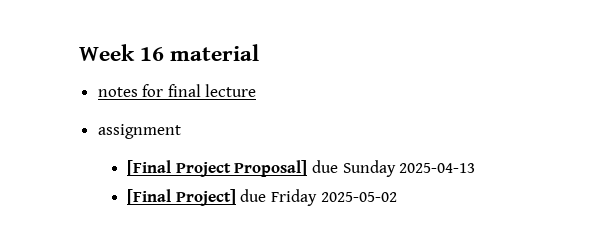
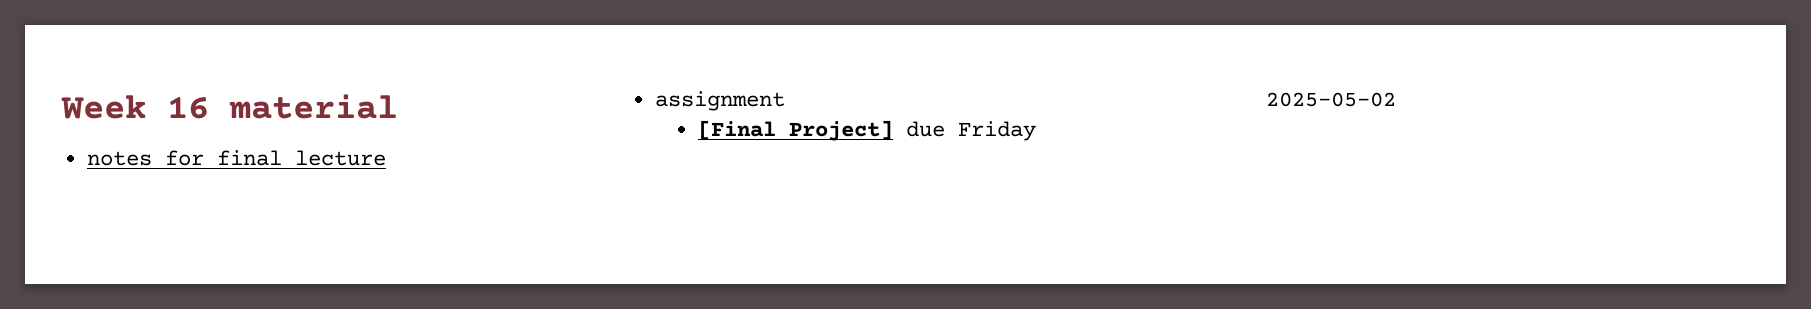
[127,160,476,177] // [Final Project Proposal] due Sunday 2025-04-13 -> (785, 101) none

